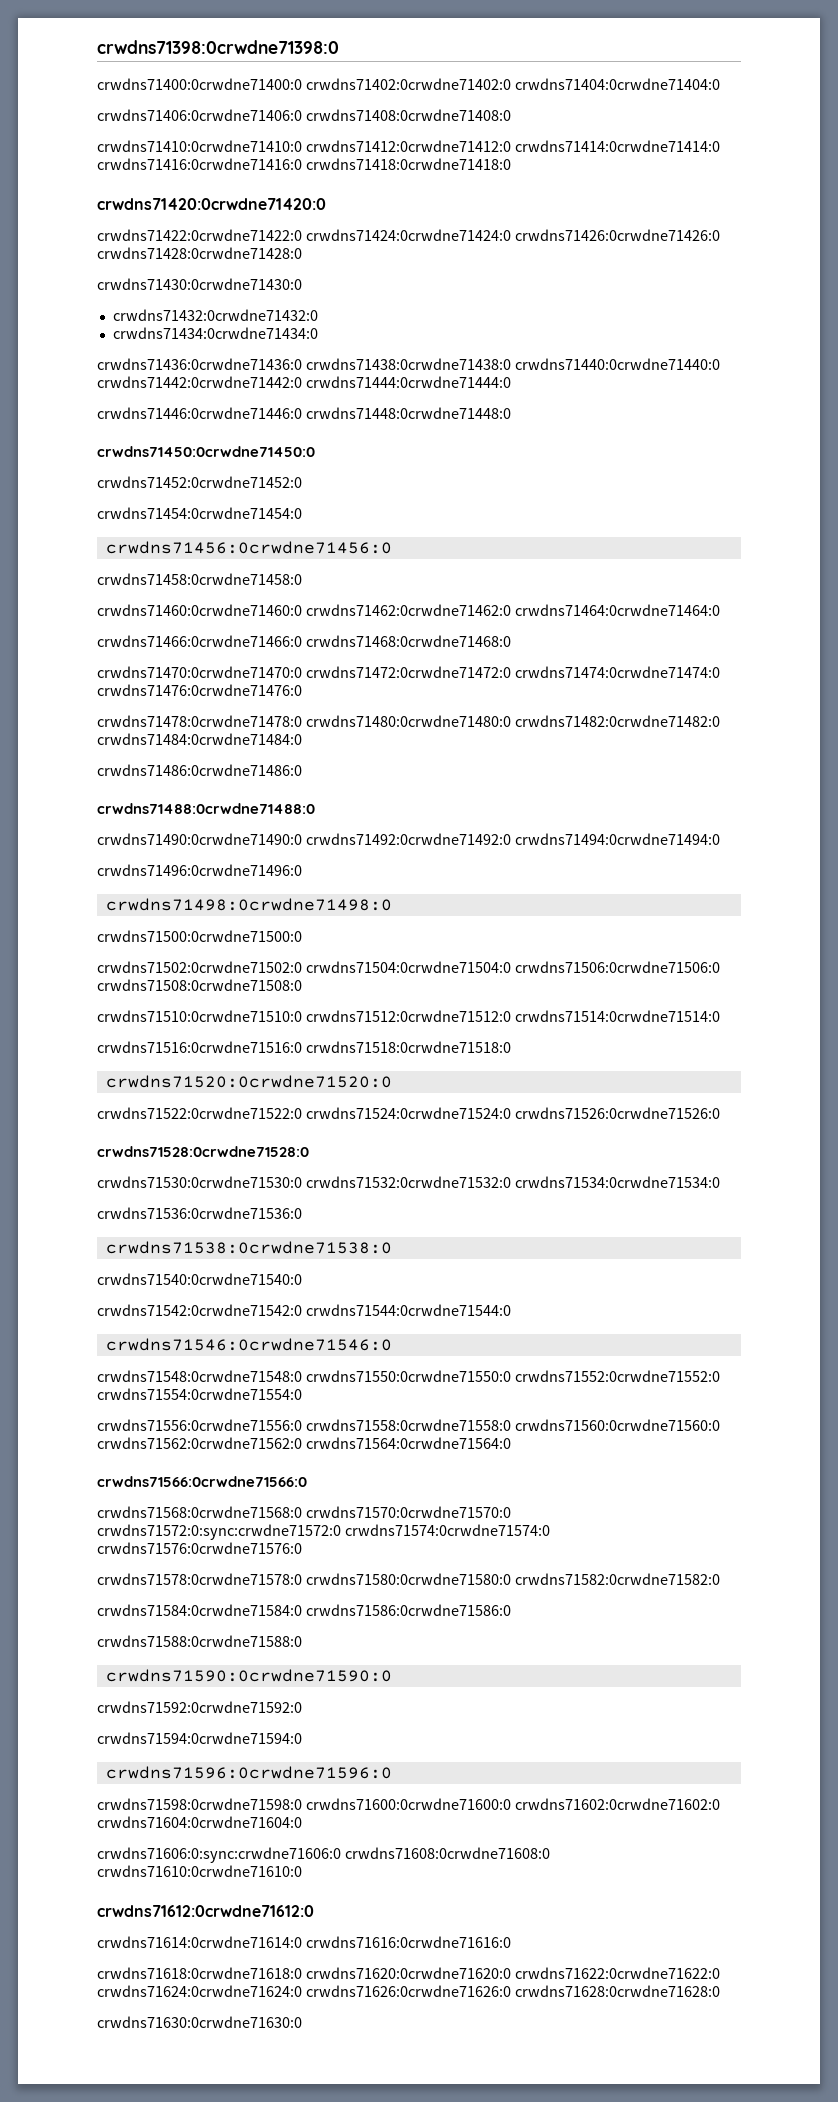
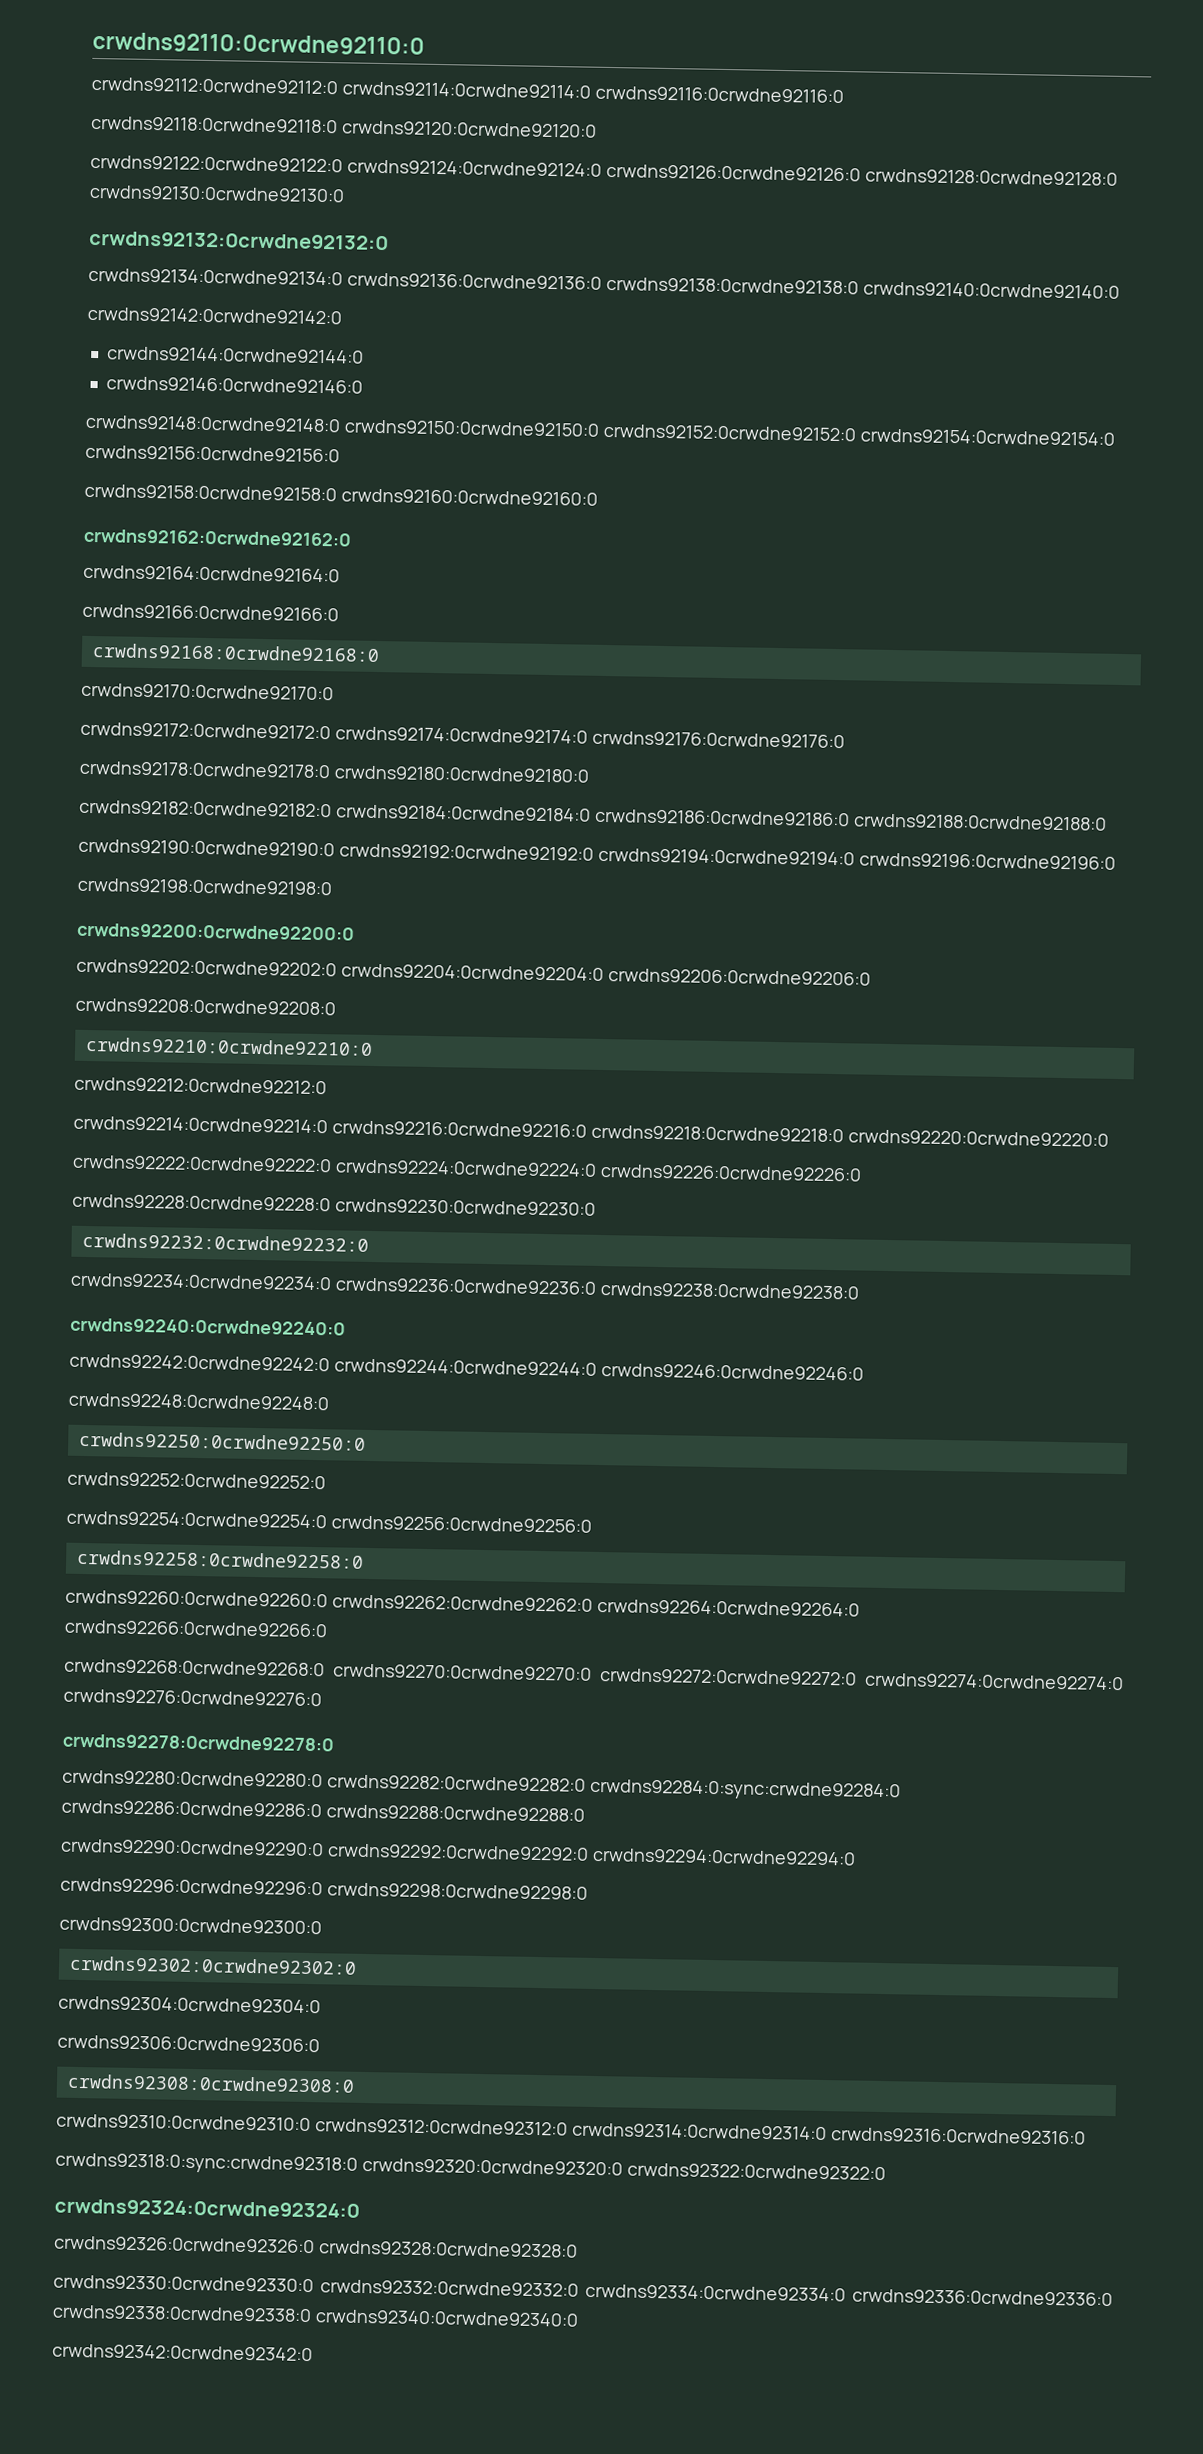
[97,40,339,54] [97,78,720,90] [97,109,511,121] [97,140,720,152] [97,158,511,170] [97,198,326,210] [97,229,720,241] [97,247,302,259] [97,278,302,290] [112,309,318,321] [112,327,318,339] [97,358,720,370] [97,376,511,388] [97,407,511,419] [97,446,315,457] [97,476,302,488] [97,507,302,519] [105,541,392,554] [97,573,302,585] [97,604,720,616] [97,635,511,647] [97,666,720,678] [97,684,302,696] [97,715,720,727] [97,733,302,745] [97,764,302,776] [97,803,315,814] [97,833,720,845] [97,864,302,876] [105,898,392,911] [97,930,302,942] [97,961,720,973] [97,979,302,991] [97,1010,720,1022] [97,1041,511,1053] [105,1075,392,1088] [97,1107,720,1119] [97,1146,309,1157] [97,1176,720,1188] [97,1207,302,1219] [105,1241,392,1254] [97,1273,302,1285] [97,1304,511,1316] [105,1338,392,1351] [97,1370,720,1382] [97,1388,302,1400] [97,1419,720,1431] [97,1437,511,1449] [97,1476,307,1487] [97,1506,511,1518] [97,1524,550,1540] [97,1542,302,1554] [97,1573,720,1585] [97,1604,511,1616] [97,1635,302,1647] [105,1669,392,1682] [97,1701,302,1713] [97,1732,302,1744] [105,1766,392,1779] [97,1798,720,1810] [97,1816,302,1828] [97,1847,550,1863] [97,1865,302,1877] [97,1905,314,1917] [97,1936,511,1948] [97,1967,720,1979] [97,1985,720,1997] [97,2016,302,2028] crwdns71398:0crwdne71398:0 // crwdns71400:0crwdne71400:0 crwdns71402:0crwdne71402:0 crwdns71404:0crwdne71404:0 // crwdns71406:0crwdne71406:0 crwdns71408:0crwdne71408:0 // crwdns71410:0crwdne71410:0 crwdns71412:0crwdne71412:0 crwdns71414:0crwdne71414:0 crwdns71416:0crwdne71416:0 crwdns71418:0crwdne71418:0 // crwdns71420:0crwdne71420:0 // crwdns71422:0crwdne71422:0 crwdns71424:0crwdne71424:0 crwdns71426:0crwdne71426:0 crwdns71428:0crwdne71428:0 // crwdns71430:0crwdne71430:0 // crwdns71432:0crwdne71432:0 // crwdns71434:0crwdne71434:0 // crwdns71436:0crwdne71436:0 crwdns71438:0crwdne71438:0 crwdns71440:0crwdne71440:0 crwdns71442:0crwdne71442:0 crwdns71444:0crwdne71444:0 // crwdns71446:0crwdne71446:0 crwdns71448:0crwdne71448:0 // crwdns71450:0crwdne71450:0 // crwdns71452:0crwdne71452:0 // crwdns71454:0crwdne71454:0 // crwdns71456:0crwdne71456:0 // crwdns71458:0crwdne71458:0 // crwdns71460:0crwdne71460:0 crwdns71462:0crwdne71462:0 crwdns71464:0crwdne71464:0 // crwdns71466:0crwdne71466:0 crwdns71468:0crwdne71468:0 // crwdns71470:0crwdne71470:0 crwdns71472:0crwdne71472:0 crwdns71474:0crwdne71474:0 crwdns71476:0crwdne71476:0 // crwdns71478:0crwdne71478:0 crwdns71480:0crwdne71480:0 crwdns71482:0crwdne71482:0 crwdns71484:0crwdne71484:0 // crwdns71486:0crwdne71486:0 // crwdns71488:0crwdne71488:0 // crwdns71490:0crwdne71490:0 crwdns71492:0crwdne71492:0 crwdns71494:0crwdne71494:0 // crwdns71496:0crwdne71496:0 // crwdns71498:0crwdne71498:0 // crwdns71500:0crwdne71500:0 // crwdns71502:0crwdne71502:0 crwdns71504:0crwdne71504:0 crwdns71506:0crwdne71506:0 crwdns71508:0crwdne71508:0 // crwdns71510:0crwdne71510:0 crwdns71512:0crwdne71512:0 crwdns71514:0crwdne71514:0 // crwdns71516:0crwdne71516:0 crwdns71518:0crwdne71518:0 // crwdns71520:0crwdne71520:0 // crwdns71522:0crwdne71522:0 crwdns71524:0crwdne71524:0 crwdns71526:0crwdne71526:0 // crwdns71528:0crwdne71528:0 // crwdns71530:0crwdne71530:0 crwdns71532:0crwdne71532:0 crwdns71534:0crwdne71534:0 // crwdns71536:0crwdne71536:0 // crwdns71538:0crwdne71538:0 // crwdns71540:0crwdne71540:0 // crwdns71542:0crwdne71542:0 crwdns71544:0crwdne71544:0 // crwdns71546:0crwdne71546:0 // crwdns71548:0crwdne71548:0 crwdns71550:0crwdne71550:0 crwdns71552:0crwdne71552:0 crwdns71554:0crwdne71554:0 // crwdns71556:0crwdne71556:0 crwdns71558:0crwdne71558:0 crwdns71560:0crwdne71560:0 crwdns71562:0crwdne71562:0 crwdns71564:0crwdne71564:0 // crwdns71566:0crwdne71566:0 // crwdns71568:0crwdne71568:0 crwdns71570:0crwdne71570:0 crwdns71572:0:sync:crwdne71572:0 crwdns71574:0crwdne71574:0 crwdns71576:0crwdne71576:0 // crwdns71578:0crwdne71578:0 crwdns71580:0crwdne71580:0 crwdns71582:0crwdne71582:0 // crwdns71584:0crwdne71584:0 crwdns71586:0crwdne71586:0 // crwdns71588:0crwdne71588:0 // crwdns71590:0crwdne71590:0 // crwdns71592:0crwdne71592:0 // crwdns71594:0crwdne71594:0 // crwdns71596:0crwdne71596:0 // crwdns71598:0crwdne71598:0 crwdns71600:0crwdne71600:0 crwdns71602:0crwdne71602:0 crwdns71604:0crwdne71604:0 // crwdns71606:0:sync:crwdne71606:0 crwdns71608:0crwdne71608:0 crwdns71610:0crwdne71610:0 // crwdns71612:0crwdne71612:0 // crwdns71614:0crwdne71614:0 crwdns71616:0crwdne71616:0 // crwdns71618:0crwdne71618:0 crwdns71620:0crwdne71620:0 crwdns71622:0crwdne71622:0 crwdns71624:0crwdne71624:0 crwdns71626:0crwdne71626:0 crwdns71628:0crwdne71628:0 // crwdns71630:0crwdne71630:0 -> [92,31,425,56] [91,76,844,104] [91,115,597,138] [90,154,1118,186] [89,184,345,203] [89,230,389,251] [88,267,1120,299] [87,306,342,325] [106,346,364,364] [105,376,363,394] [85,414,1115,446] [85,444,340,463] [84,483,598,506] [83,528,352,547] [83,564,340,583] [82,603,339,622] [91,643,380,663] [81,682,334,701] [80,721,845,749] [79,760,589,783] [79,799,1107,831] [78,838,1116,870] [77,877,332,896] [77,922,355,941] [76,958,871,986] [75,997,336,1016] [84,1036,373,1056] [74,1076,327,1095] [73,1115,1109,1147] [72,1154,862,1182] [72,1193,596,1216] [81,1232,369,1252] [70,1272,860,1300] [70,1317,346,1336] [69,1353,864,1381] [68,1392,329,1411] [78,1431,366,1451] [67,1471,326,1490] [66,1510,592,1533] [76,1549,364,1569] [65,1589,860,1617] [64,1619,328,1638] [64,1658,1124,1691] [63,1688,322,1707] [62,1733,335,1752] [62,1769,901,1802] [61,1799,585,1822] [61,1838,856,1866] [60,1877,588,1900] [59,1916,322,1935] [68,1955,357,1975] [58,1995,321,2014] [57,2034,320,2053] [66,2073,355,2093] [56,2113,1086,2145] [55,2152,886,2181] [54,2198,360,2218] [54,2235,578,2258] [53,2274,1113,2307] [52,2304,579,2327] [52,2343,313,2362] crwdns92110:0crwdne92110:0 // crwdns92112:0crwdne92112:0 crwdns92114:0crwdne92114:0 crwdns92116:0crwdne92116:0 // crwdns92118:0crwdne92118:0 crwdns92120:0crwdne92120:0 // crwdns92122:0crwdne92122:0 crwdns92124:0crwdne92124:0 crwdns92126:0crwdne92126:0 crwdns92128:0crwdne92128:0 crwdns92130:0crwdne92130:0 // crwdns92132:0crwdne92132:0 // crwdns92134:0crwdne92134:0 crwdns92136:0crwdne92136:0 crwdns92138:0crwdne92138:0 crwdns92140:0crwdne92140:0 // crwdns92142:0crwdne92142:0 // crwdns92144:0crwdne92144:0 // crwdns92146:0crwdne92146:0 // crwdns92148:0crwdne92148:0 crwdns92150:0crwdne92150:0 crwdns92152:0crwdne92152:0 crwdns92154:0crwdne92154:0 crwdns92156:0crwdne92156:0 // crwdns92158:0crwdne92158:0 crwdns92160:0crwdne92160:0 // crwdns92162:0crwdne92162:0 // crwdns92164:0crwdne92164:0 // crwdns92166:0crwdne92166:0 // crwdns92168:0crwdne92168:0 // crwdns92170:0crwdne92170:0 // crwdns92172:0crwdne92172:0 crwdns92174:0crwdne92174:0 crwdns92176:0crwdne92176:0 // crwdns92178:0crwdne92178:0 crwdns92180:0crwdne92180:0 // crwdns92182:0crwdne92182:0 crwdns92184:0crwdne92184:0 crwdns92186:0crwdne92186:0 crwdns92188:0crwdne92188:0 // crwdns92190:0crwdne92190:0 crwdns92192:0crwdne92192:0 crwdns92194:0crwdne92194:0 crwdns92196:0crwdne92196:0 // crwdns92198:0crwdne92198:0 // crwdns92200:0crwdne92200:0 // crwdns92202:0crwdne92202:0 crwdns92204:0crwdne92204:0 crwdns92206:0crwdne92206:0 // crwdns92208:0crwdne92208:0 // crwdns92210:0crwdne92210:0 // crwdns92212:0crwdne92212:0 // crwdns92214:0crwdne92214:0 crwdns92216:0crwdne92216:0 crwdns92218:0crwdne92218:0 crwdns92220:0crwdne92220:0 // crwdns92222:0crwdne92222:0 crwdns92224:0crwdne92224:0 crwdns92226:0crwdne92226:0 // crwdns92228:0crwdne92228:0 crwdns92230:0crwdne92230:0 // crwdns92232:0crwdne92232:0 // crwdns92234:0crwdne92234:0 crwdns92236:0crwdne92236:0 crwdns92238:0crwdne92238:0 // crwdns92240:0crwdne92240:0 // crwdns92242:0crwdne92242:0 crwdns92244:0crwdne92244:0 crwdns92246:0crwdne92246:0 // crwdns92248:0crwdne92248:0 // crwdns92250:0crwdne92250:0 // crwdns92252:0crwdne92252:0 // crwdns92254:0crwdne92254:0 crwdns92256:0crwdne92256:0 // crwdns92258:0crwdne92258:0 // crwdns92260:0crwdne92260:0 crwdns92262:0crwdne92262:0 crwdns92264:0crwdne92264:0 crwdns92266:0crwdne92266:0 // crwdns92268:0crwdne92268:0 crwdns92270:0crwdne92270:0 crwdns92272:0crwdne92272:0 crwdns92274:0crwdne92274:0 crwdns92276:0crwdne92276:0 // crwdns92278:0crwdne92278:0 // crwdns92280:0crwdne92280:0 crwdns92282:0crwdne92282:0 crwdns92284:0:sync:crwdne92284:0 crwdns92286:0crwdne92286:0 crwdns92288:0crwdne92288:0 // crwdns92290:0crwdne92290:0 crwdns92292:0crwdne92292:0 crwdns92294:0crwdne92294:0 // crwdns92296:0crwdne92296:0 crwdns92298:0crwdne92298:0 // crwdns92300:0crwdne92300:0 // crwdns92302:0crwdne92302:0 // crwdns92304:0crwdne92304:0 // crwdns92306:0crwdne92306:0 // crwdns92308:0crwdne92308:0 // crwdns92310:0crwdne92310:0 crwdns92312:0crwdne92312:0 crwdns92314:0crwdne92314:0 crwdns92316:0crwdne92316:0 // crwdns92318:0:sync:crwdne92318:0 crwdns92320:0crwdne92320:0 crwdns92322:0crwdne92322:0 // crwdns92324:0crwdne92324:0 // crwdns92326:0crwdne92326:0 crwdns92328:0crwdne92328:0 // crwdns92330:0crwdne92330:0 crwdns92332:0crwdne92332:0 crwdns92334:0crwdne92334:0 crwdns92336:0crwdne92336:0 crwdns92338:0crwdne92338:0 crwdns92340:0crwdne92340:0 // crwdns92342:0crwdne92342:0

